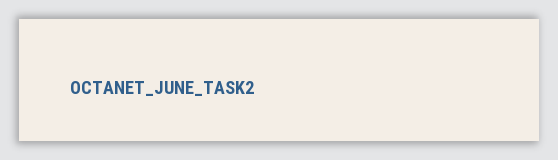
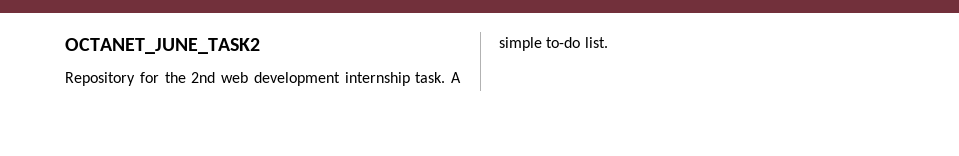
(254, 88) none -> [65,72,461,86] [499,37,608,51] // Repository for the 2nd web development internship task. A simple to-do list.

